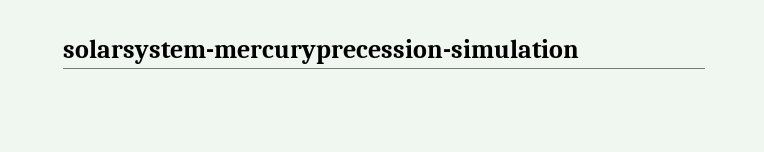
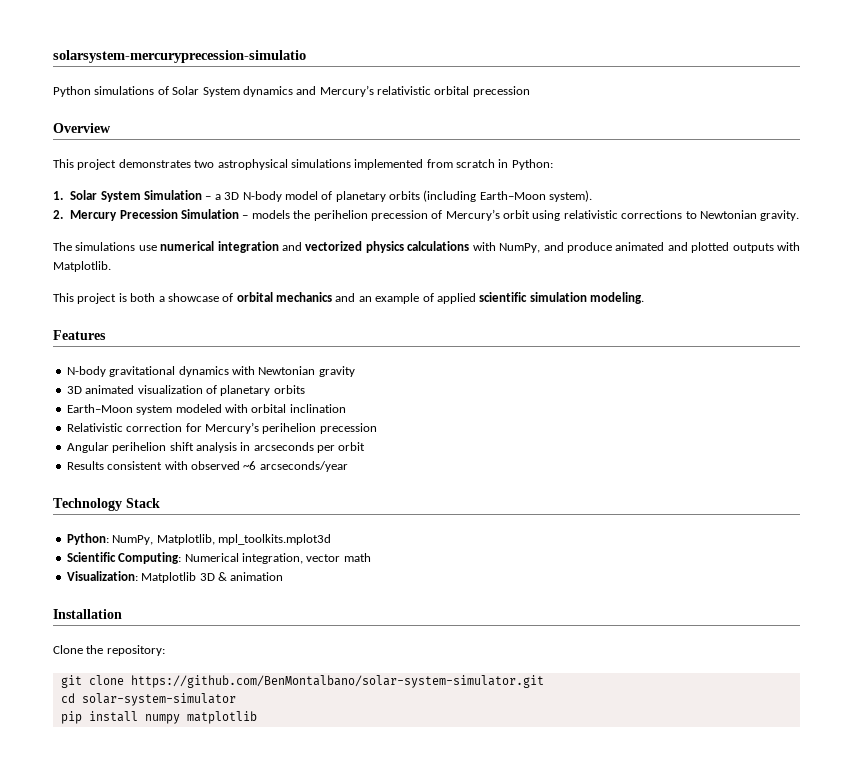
[63,39,579,64] solarsystem-mercuryprecession-simulation -> [53,50,306,63] [53,85,530,97] [53,123,111,133] [53,159,553,170] [53,190,593,202] [53,209,800,221] [53,241,800,253] [53,261,111,272] [53,292,644,304] [53,330,106,340] [66,366,355,377] [66,385,305,396] [66,404,346,415] [66,422,377,434] [66,442,366,453] [66,461,348,472] [53,498,160,511] [66,533,331,545] [66,552,371,564] [66,571,284,583] [53,609,122,619] [53,645,165,656] [60,675,544,688] [60,693,236,706] [60,711,257,724] solarsystem-mercuryprecession-simulatio // Python simulations of Solar System dynamics and Mercury’s relativistic orbital precession // Overview // This project demonstrates two astrophysical simulations implemented from scratch in Python: // 1. Solar System Simulation – a 3D N-body model of planetary orbits (including Earth–Moon system). // 2. Mercury Precession Simulation – models the perihelion precession of Mercury’s orbit using relativistic corrections to Newtonian gravity. // The simulations use numerical integration and vectorized physics calculations with NumPy, and produce animated and plotted outputs with Matplotlib. // This project is both a showcase of orbital mechanics and an example of applied scientific simulation modeling. // Features // N-body gravitational dynamics with Newtonian gravity // 3D animated visualization of planetary orbits // Earth–Moon system modeled with orbital inclination // Relativistic correction for Mercury’s perihelion precession // Angular perihelion shift analysis in arcseconds per orbit // Results consistent with observed ~6 arcseconds/year // Technology Stack // Python: NumPy, Matplotlib, mpl_toolkits.mplot3d // Scientific Computing: Numerical integration, vector math // Visualization: Matplotlib 3D & animation // Installation // Clone the repository: // git clone https://github.com/BenMontalbano/solar-system-simulator.git // cd solar-system-simulator // pip install numpy matplotlib

